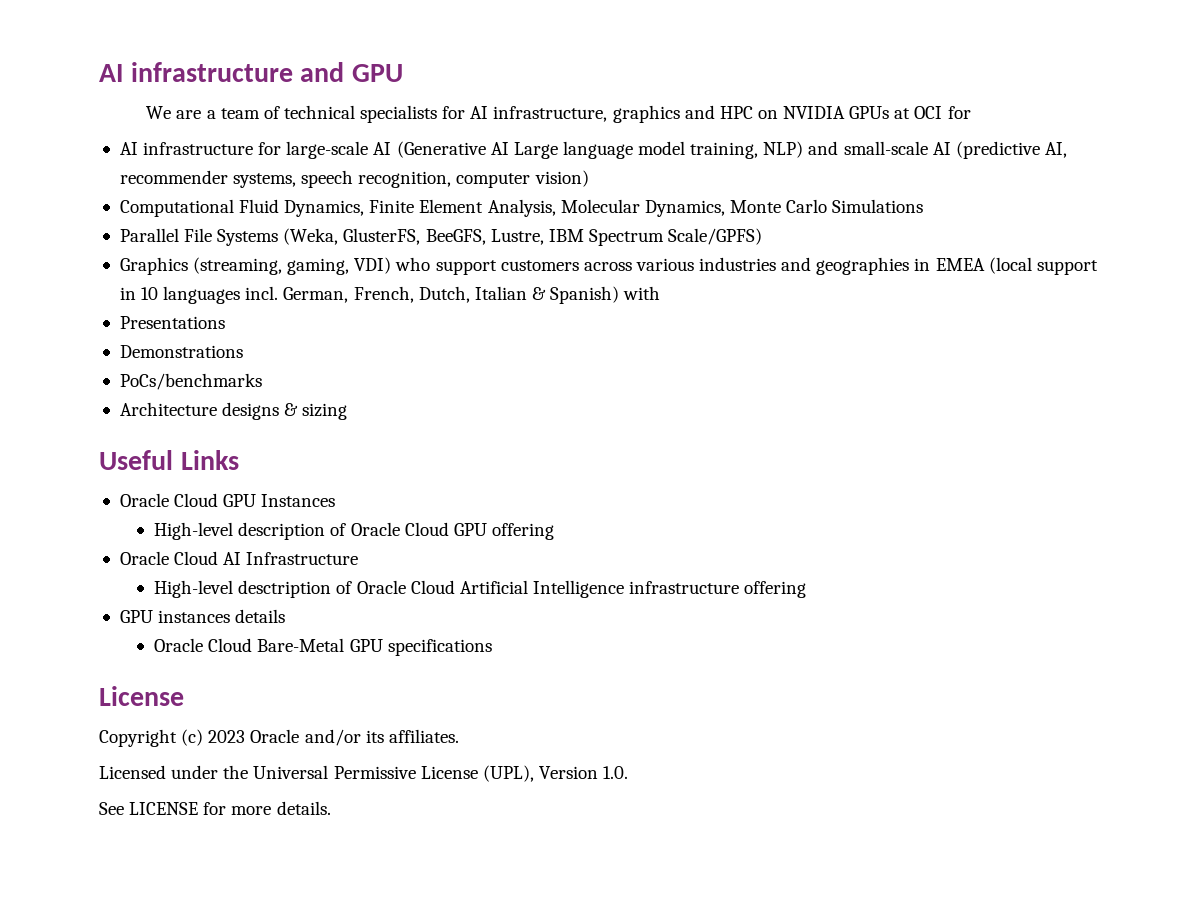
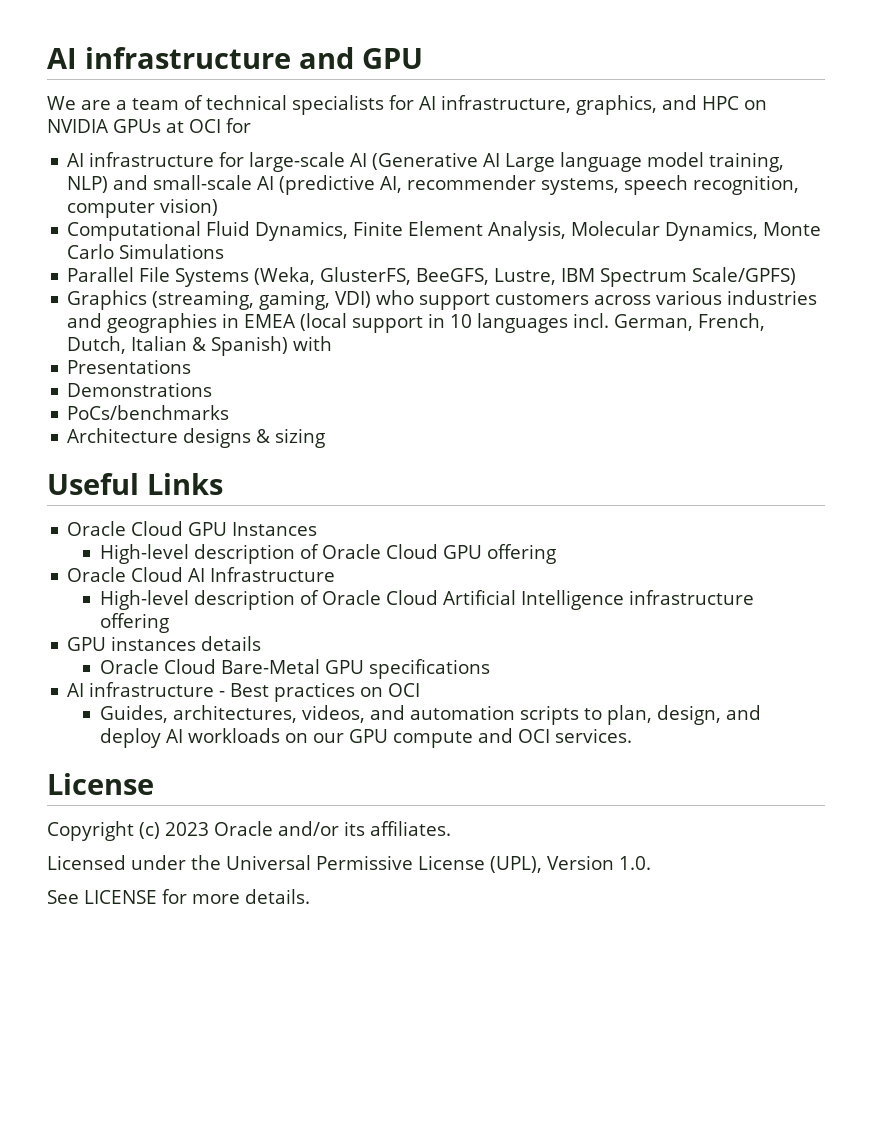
[612,105,680,123] graphics -> [576,95,657,115] graphics,
[238,580,332,598] desctription -> [193,590,295,610] description
(492, 647) none -> [67,682,421,702] [99,705,761,725] [99,728,632,748] // AI infrastructure - Best practices on OCI // Guides, architectures, videos, and automation scripts to plan, design, and deploy AI workloads on our GPU compute and OCI services.

